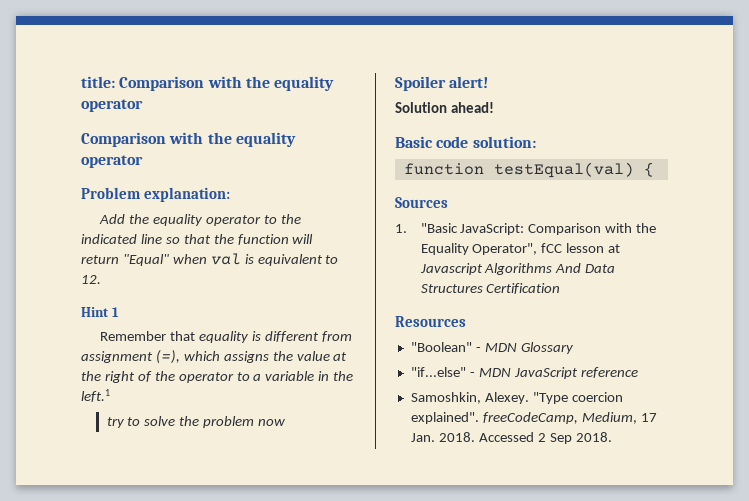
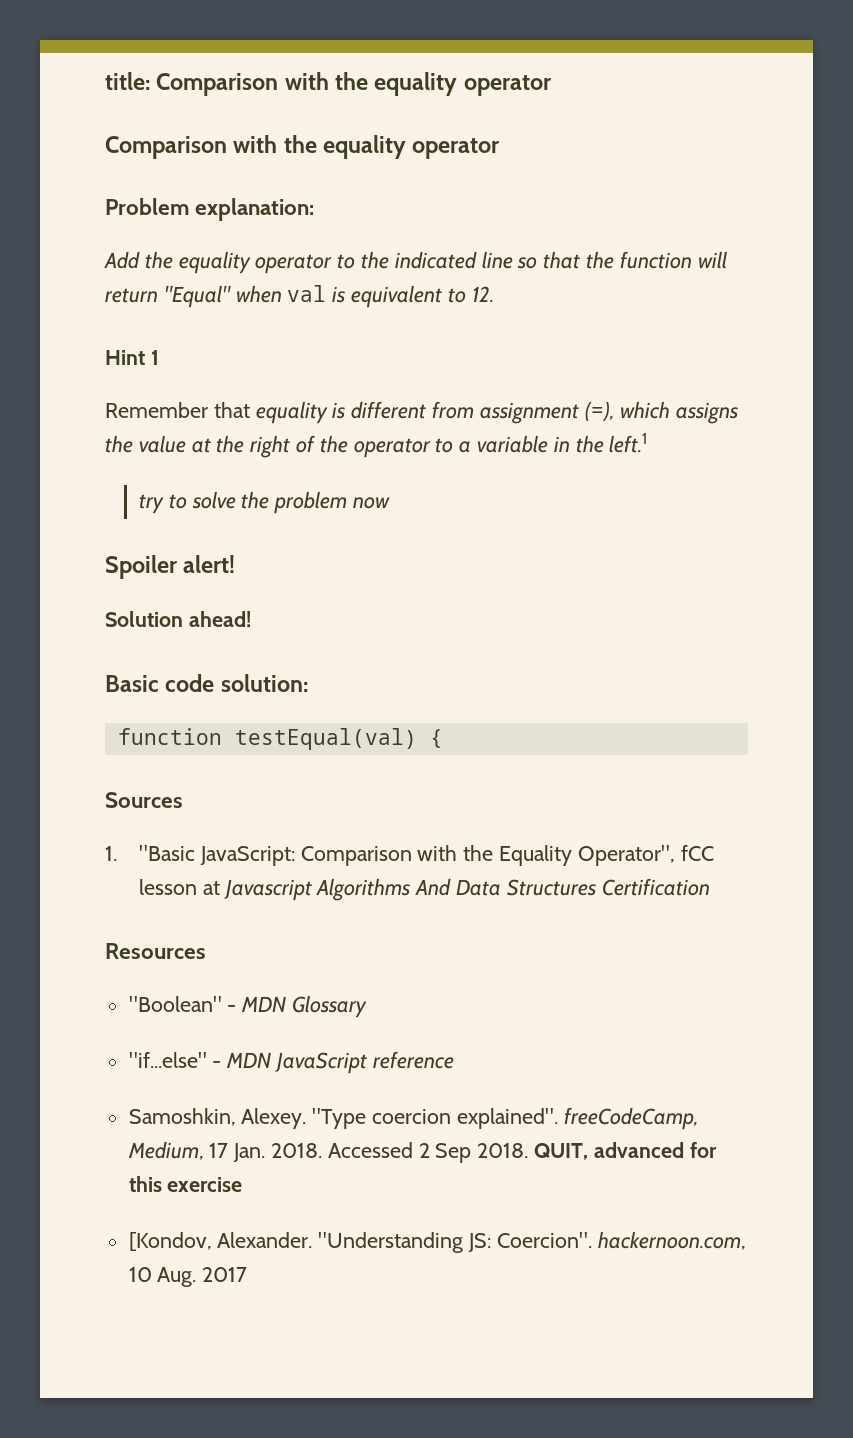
(612, 437) none -> [534,1142,717,1160] [128,1176,243,1192] [128,1231,746,1253] [128,1267,248,1287] QUIT, advanced for this exercise // [Kondov, Alexander. "Understanding JS: Coercion". hackernoon.com, 10 Aug. 2017

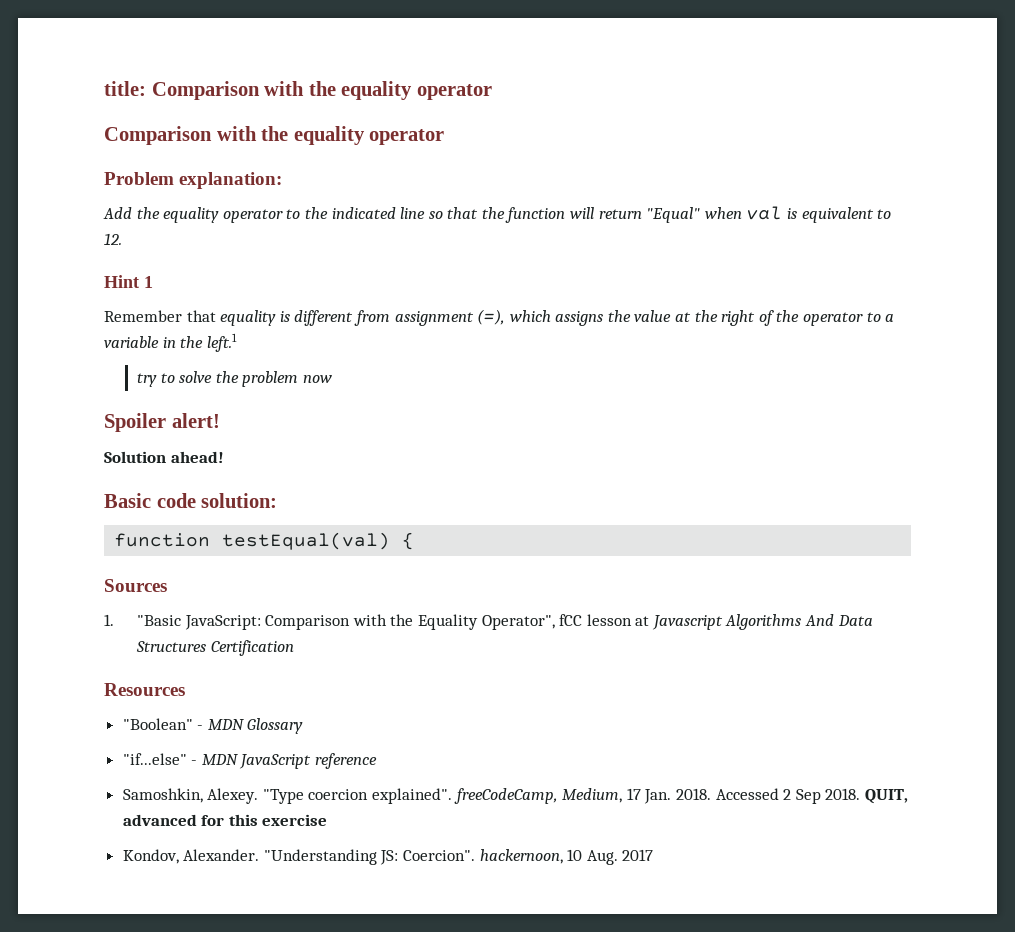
[128,1232,212,1251] [Kondov, -> [122,849,179,864] Kondov,
[597,1231,746,1250] hackernoon.com, -> [479,849,563,864] hackernoon,

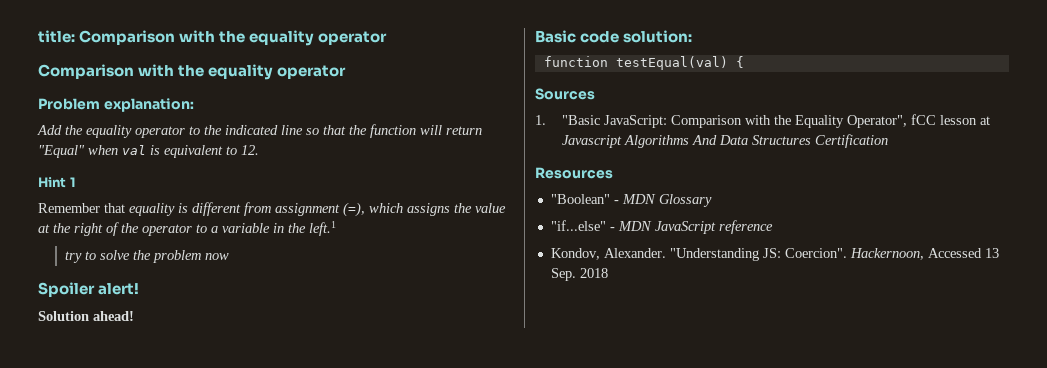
[122,788,908,804] [122,814,328,826] // Samoshkin, Alexey. "Type coercion explained". freeCodeCamp, Medium, 17 Jan. 2018. Accessed 2 Sep 2018. QUIT, advanced for this exercise -> (773, 227) none
[479,849,654,865] hackernoon, 10 Aug. 2017 -> [849,248,999,260] [550,268,608,281] Hackernoon, Accessed 13 Sep. 2018

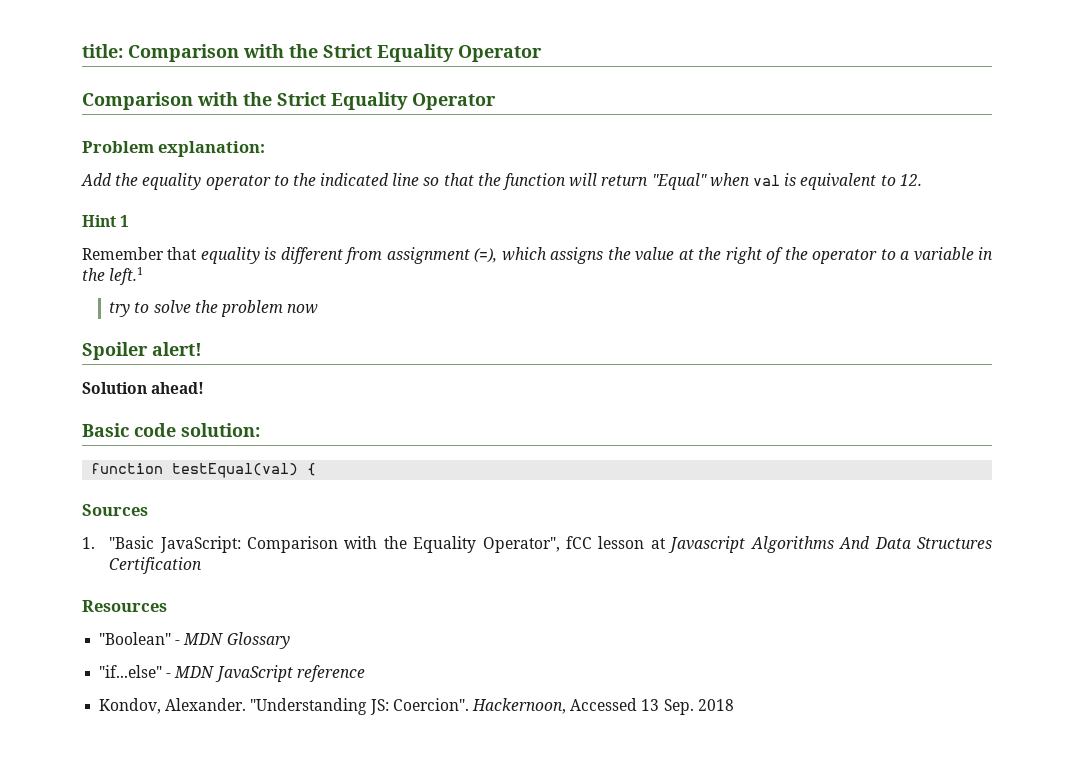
[249,30,388,46] [38,64,347,80] equality operator // Comparison with the equality operator -> [323,44,542,62] [82,92,496,110] Strict Equality Operator // Comparison with the Strict Equality Operator

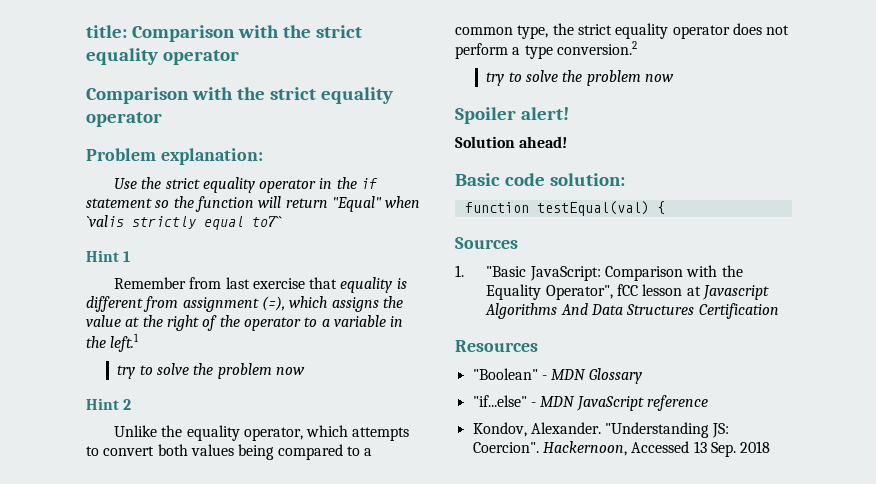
[323,44,542,62] [82,92,496,110] Strict Equality Operator // Comparison with the Strict Equality Operator -> [315,25,362,38] [86,48,239,65] [86,87,393,104] [86,112,162,127] strict equality operator // Comparison with the strict equality operator
[81,173,474,190] Add the equality operator to the indicated line so that -> [113,177,379,193] [86,198,170,208] Use the strict equality operator in the if statement so
[752,173,922,190] val is equivalent to 12. -> [86,215,282,230] `valis strictly equal to7``
(164, 253) none -> [189,277,305,289] from last exercise
(319, 309) none -> [86,398,132,410] [113,425,410,441] [86,444,373,460] [455,23,790,39] [455,41,637,59] [486,70,674,86] // Hint 2 // Unlike the equality operator, which attempts to convert both values being compared to a common type, the strict equality operator does not perform a type conversion.2 // try to solve the problem now

